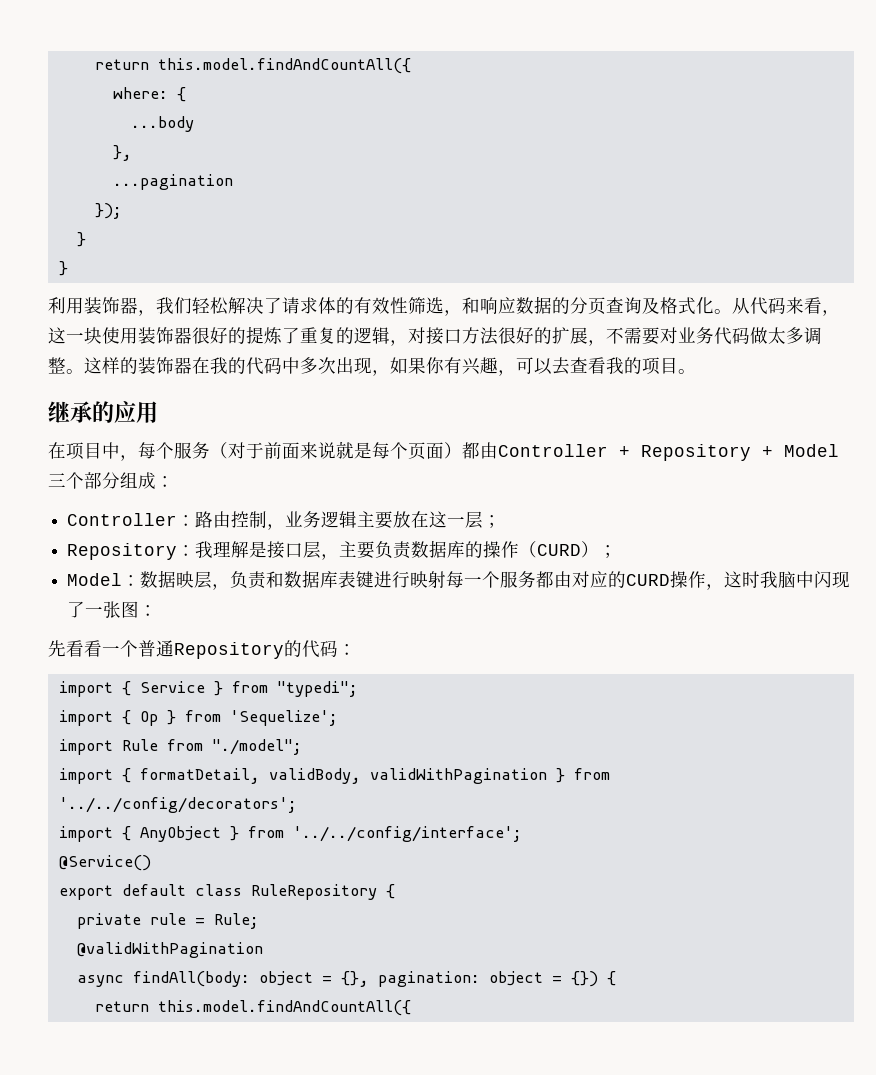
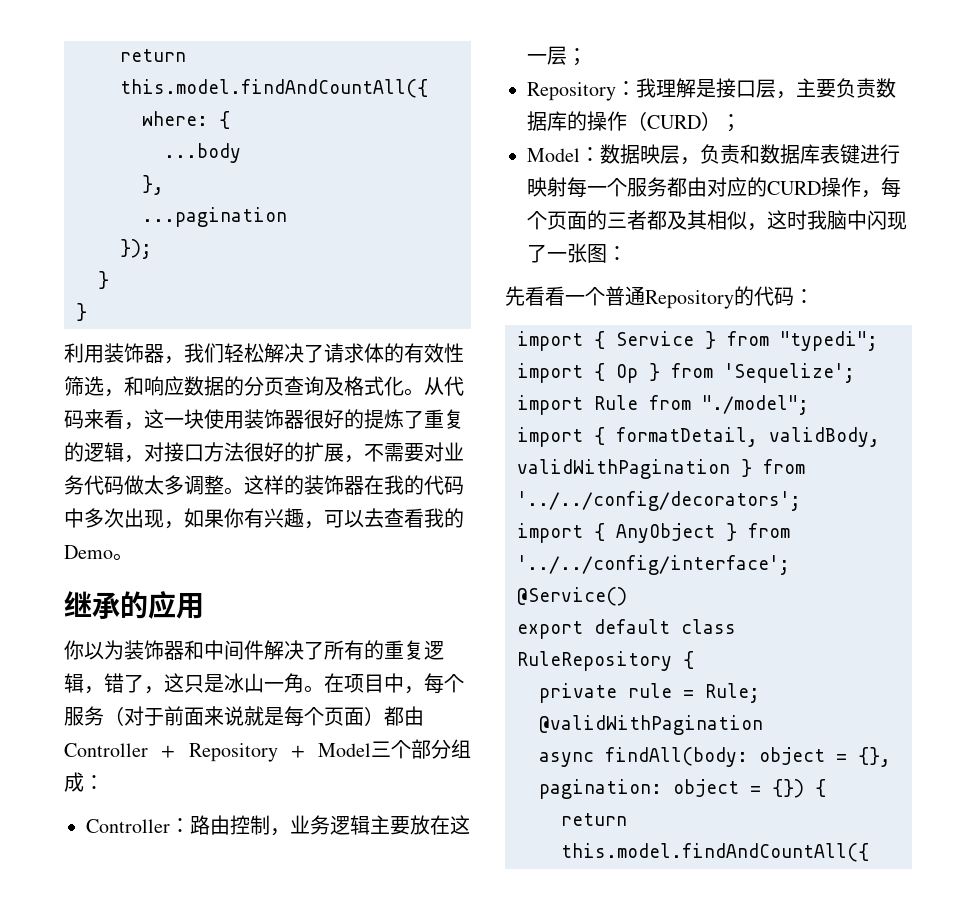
[642,357,678,375] 项目 -> [64,545,113,559] Demo
(158, 412) none -> [64,640,444,660] [64,673,324,694] 你以为装饰器和中间件解决了所有的重复逻辑，错了，这只是冰山一角。
(725, 587) none -> [881,177,901,198] [527,210,767,231] 每个页面的三者都及其相似，

